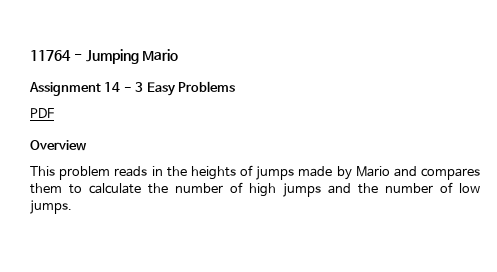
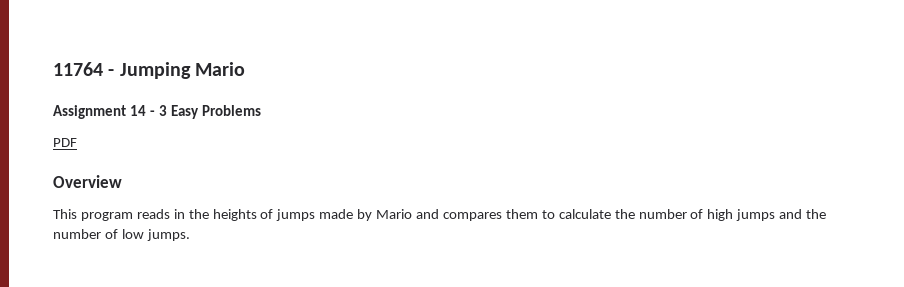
[59,166,111,180] problem -> [80,212,133,221] program

